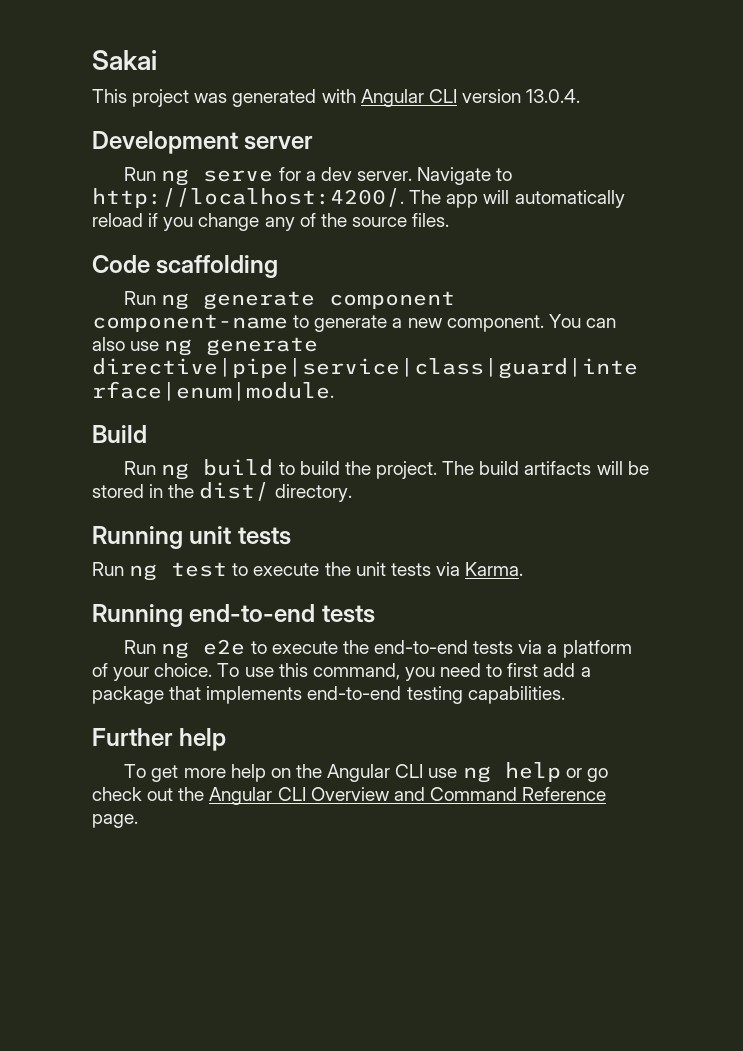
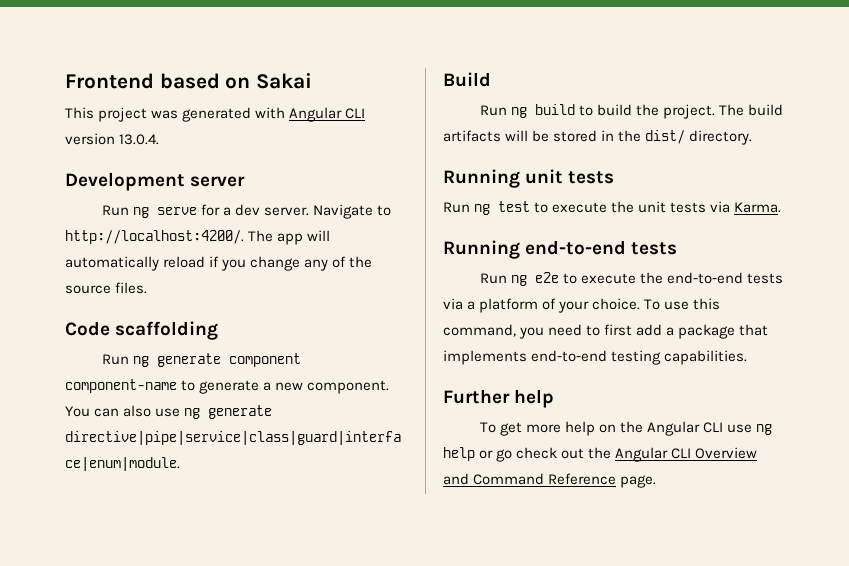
(92, 60) none -> [65,73,251,89] Frontend based on

